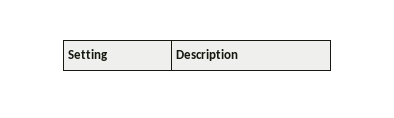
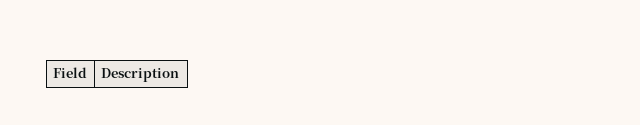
[68,49,109,61] Setting -> [52,67,87,78] Field

